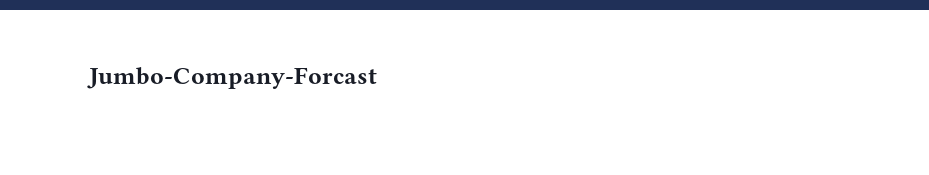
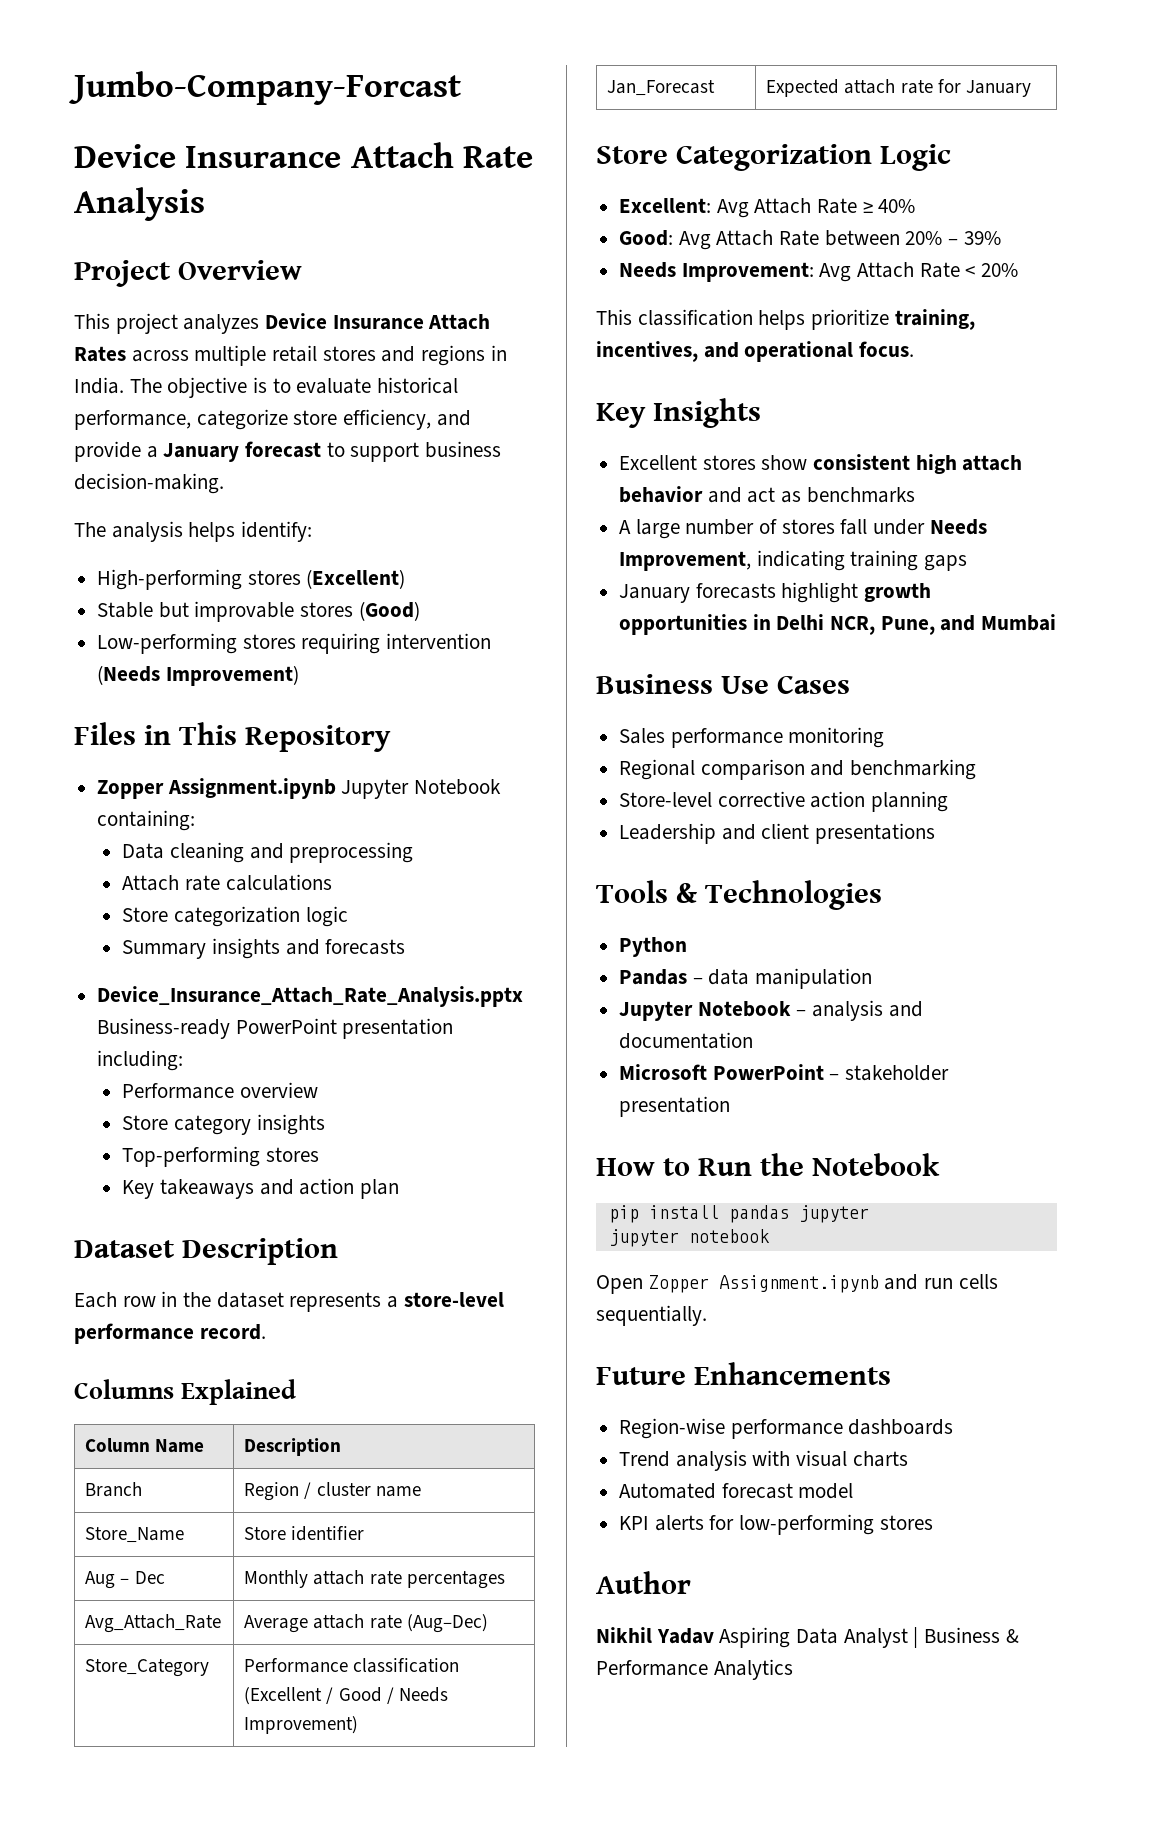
(377, 78) none -> [74,142,534,168] [74,187,205,221] [74,260,303,287] [74,313,491,334] [74,345,507,366] [74,377,459,398] [74,409,471,430] [74,441,502,462] [74,473,224,494] [74,521,313,542] [97,569,406,590] [97,601,420,622] [97,633,492,654] [97,665,299,686] [74,722,392,752] [97,778,502,799] [97,810,196,831] [122,842,414,863] [122,874,332,891] [122,906,348,927] [122,938,406,959] [97,986,524,1007] [97,1018,454,1039] [97,1050,184,1071] [122,1082,318,1099] [122,1114,325,1135] [122,1146,319,1167] [122,1178,399,1199] [74,1238,339,1265] [74,1291,504,1312] [74,1323,266,1344] [74,1379,297,1405] [85,1438,205,1453] [244,1438,342,1456] [85,1482,143,1497] [244,1482,421,1501] [85,1527,185,1543] [244,1526,365,1541] [85,1571,165,1589] [244,1570,505,1589] [85,1614,222,1633] [244,1614,488,1633] [85,1659,210,1677] [244,1658,460,1673] [244,1687,448,1705] [244,1716,359,1734] [607,80,716,96] [766,79,1031,97] [596,144,952,171] [619,198,916,218] [619,230,1001,250] [619,262,1019,282] [596,309,975,330] [596,341,915,362] [596,398,762,428] [619,454,1023,474] [619,486,915,503] [619,519,987,539] [619,550,968,571] [619,582,932,603] [619,614,1057,635] [596,674,851,694] [619,727,885,748] [619,759,977,780] [619,791,949,812] [619,823,936,844] [596,880,883,910] [619,937,688,957] [619,968,873,989] [619,1000,923,1021] [619,1032,754,1049] [619,1064,950,1081] [619,1096,731,1117] [596,1153,941,1176] [608,1205,869,1223] [608,1229,770,1247] [596,1274,998,1294] [596,1305,707,1326] [596,1362,892,1385] [619,1418,954,1439] [619,1450,908,1471] [619,1483,854,1499] [619,1514,933,1535] [596,1571,691,1594] [596,1627,1019,1648] [596,1659,793,1680] // Device Insurance Attach Rate Analysis // Project Overview // This project analyzes Device Insurance Attach Rates across multiple retail stores and regions in India. The objective is to evaluate historical performance, categorize store efficiency, and provide a January forecast to support business decision-making. // The analysis helps identify: // High-performing stores (Excellent) // Stable but improvable stores (Good) // Low-performing stores requiring intervention (Needs Improvement) // Files in This Repository // Zopper Assignment.ipynb Jupyter Notebook containing: // Data cleaning and preprocessing // Attach rate calculations // Store categorization logic // Summary insights and forecasts // Device_Insurance_Attach_Rate_Analysis.pptx Business-ready PowerPoint presentation including: // Performance overview // Store category insights // Top-performing stores // Key takeaways and action plan // Dataset Description // Each row in the dataset represents a store-level performance record. // Columns Explained // Column Name | Description // Branch | Region / cluster name // Store_Name | Store identifier // Aug – Dec | Monthly attach rate percentages // Avg_Attach_Rate | Average attach rate (Aug–Dec) // Store_Category | Performance classification (Excellent / Good / Needs Improvement) // Jan_Forecast | Expected attach rate for January // Store Categorization Logic // Excellent: Avg Attach Rate ≥ 40% // Good: Avg Attach Rate between 20% – 39% // Needs Improvement: Avg Attach Rate < 20% // This classification helps prioritize training, incentives, and operational focus. // Key Insights // Excellent stores show consistent high attach behavior and act as benchmarks // A large number of stores fall under Needs Improvement, indicating training gaps // January forecasts highlight growth opportunities in Delhi NCR, Pune, and Mumbai // Business Use Cases // Sales performance monitoring // Regional comparison and benchmarking // Store-level corrective action planning // Leadership and client presentations // Tools & Technologies // Python // Pandas – data manipulation // Jupyter Notebook – analysis and documentation // Microsoft PowerPoint – stakeholder presentation // How to Run the Notebook // pip install pandas jupyter // jupyter notebook // Open Zopper Assignment.ipynb and run cells sequentially. // Future Enhancements // Region-wise performance dashboards // Trend analysis with visual charts // Automated forecast model // KPI alerts for low-performing stores // Author // Nikhil Yadav Aspiring Data Analyst | Business & Performance Analytics

